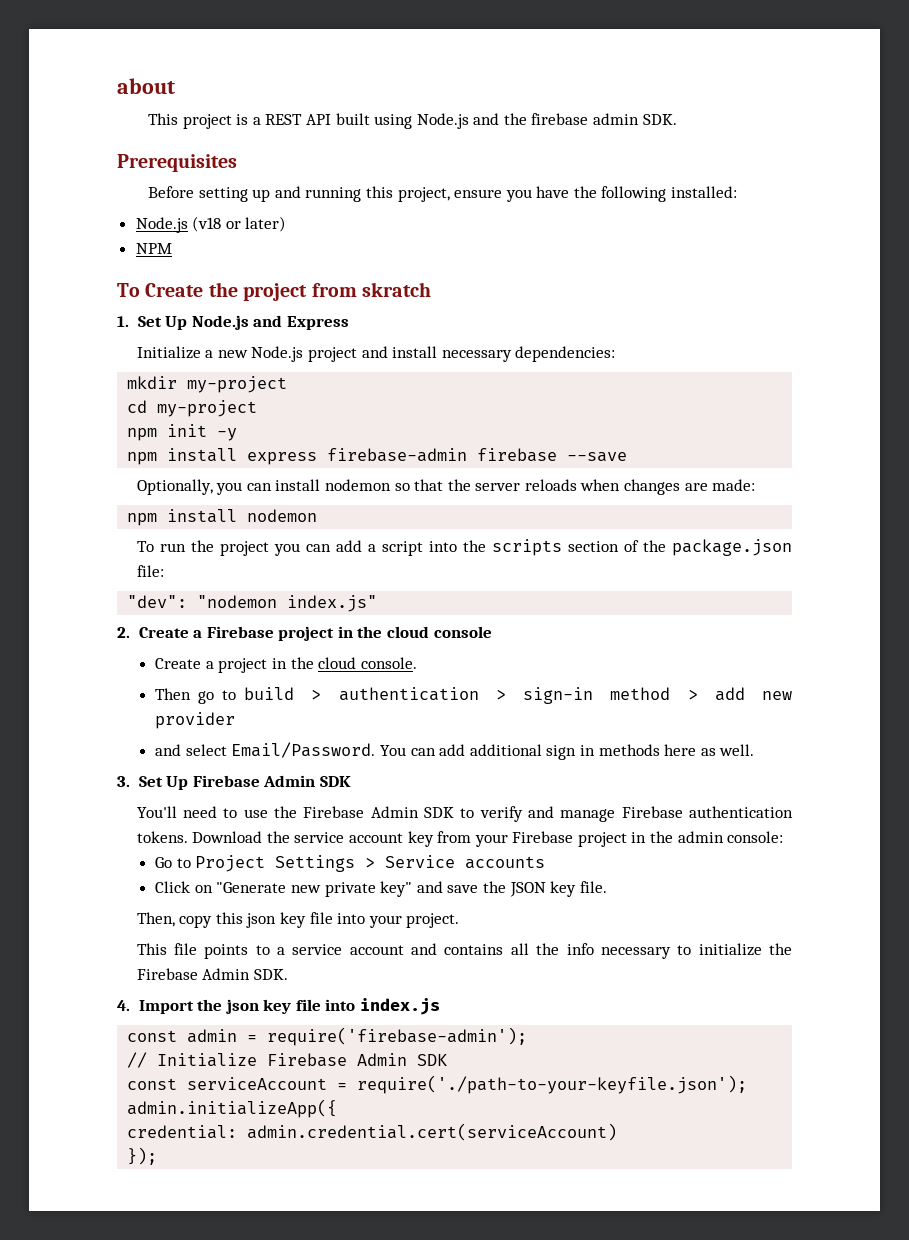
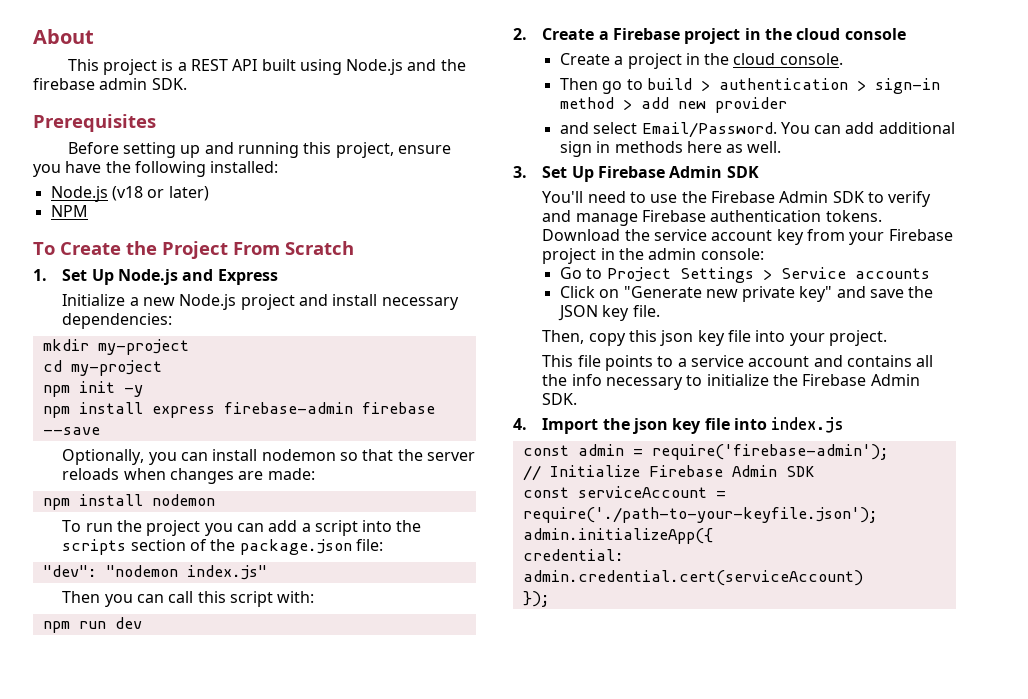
[117,78,175,94] about -> [33,29,94,44] About
[243,282,431,301] project from skratch -> [162,241,354,259] Project From Scratch
(378, 603) none -> [62,591,315,607] [42,617,142,633] // Then you can call this script with: // npm run dev

